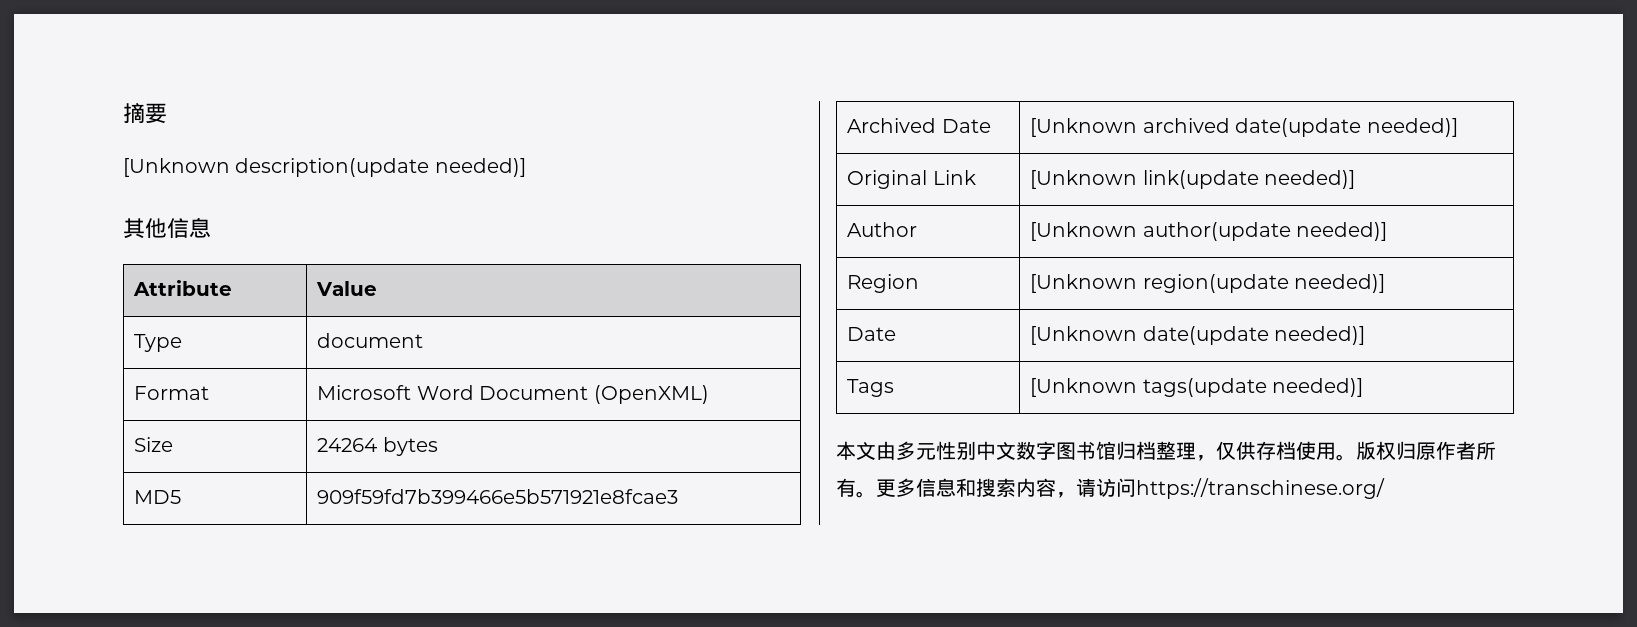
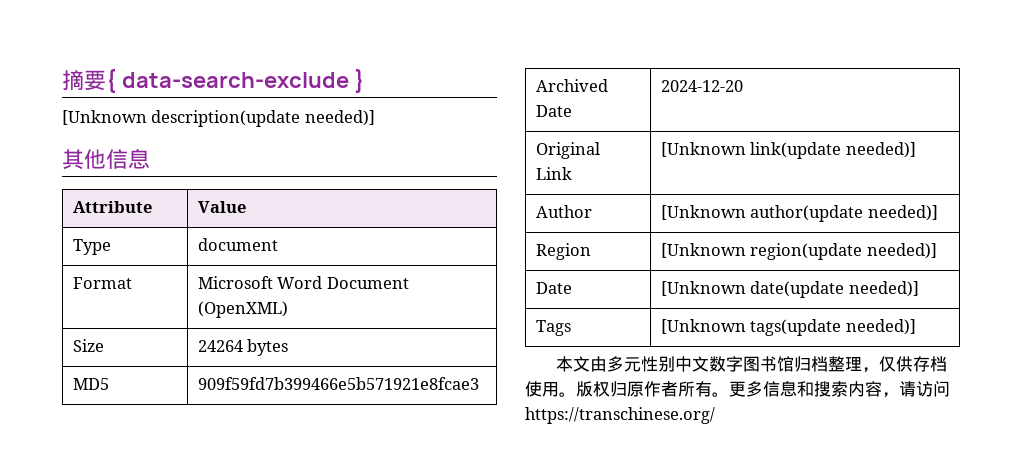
(167, 113) none -> [106,69,365,93] { data-search-exclude }
[1030,118,1458,137] [Unknown archived date(update needed)] -> [660,80,743,92] 2024-12-20

